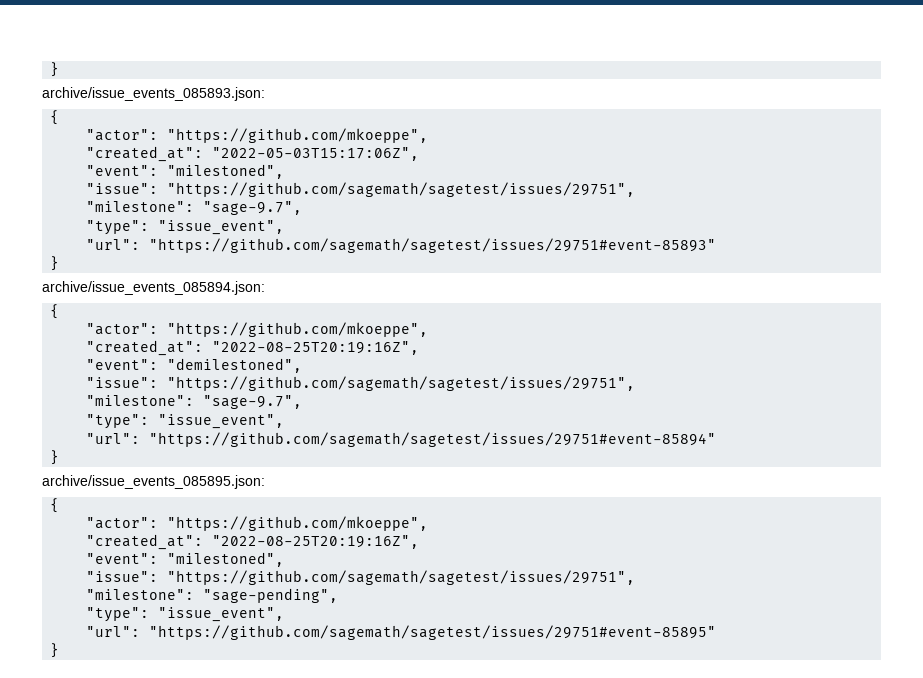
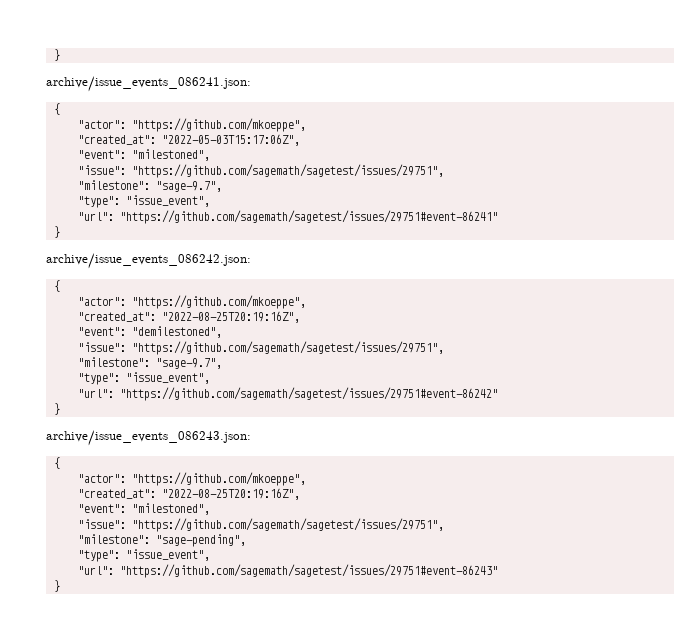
[50,62,60,77] [42,87,265,101] } // archive/issue_events_085893.json: -> [53,49,60,61] [46,76,251,92] } // archive/issue_events_086241.json:
[149,238,717,253] [50,256,60,271] [42,281,265,295] "https://github.com/sagemath/sagetest/issues/29751#event-85893" // } // archive/issue_events_085894.json: -> [119,210,498,224] [53,226,60,238] [46,253,251,269] "https://github.com/sagemath/sagetest/issues/29751#event-86241" // } // archive/issue_events_086242.json:
[149,432,717,447] [50,450,60,465] [42,475,265,489] "https://github.com/sagemath/sagetest/issues/29751#event-85894" // } // archive/issue_events_085895.json: -> [119,387,498,401] [53,403,60,415] [46,430,251,446] "https://github.com/sagemath/sagetest/issues/29751#event-86242" // } // archive/issue_events_086243.json:
[149,625,717,640] "https://github.com/sagemath/sagetest/issues/29751#event-85895" -> [119,564,498,578] "https://github.com/sagemath/sagetest/issues/29751#event-86243"

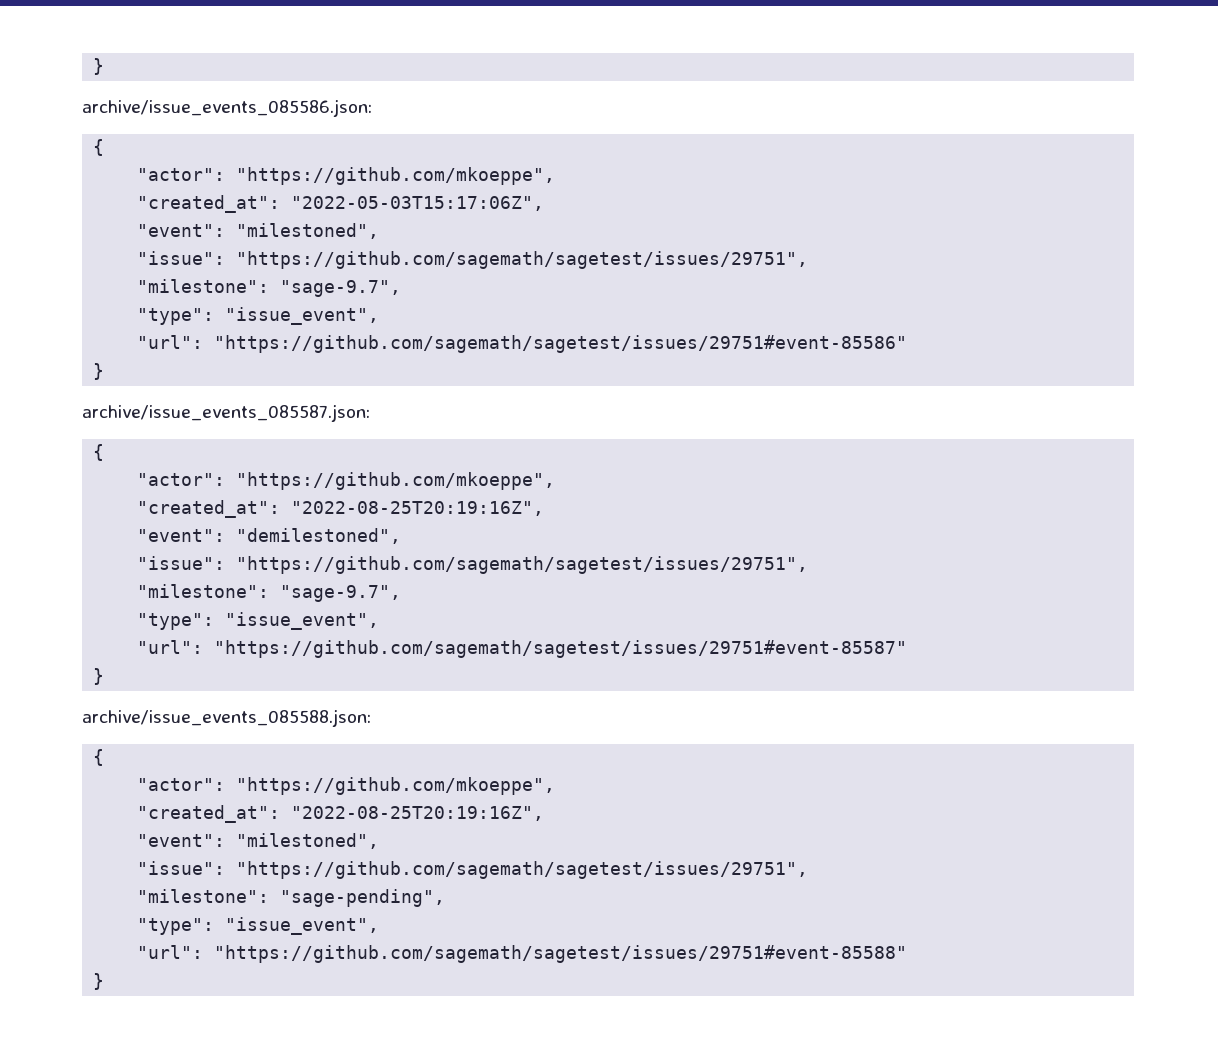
[53,49,60,61] [46,76,251,92] } // archive/issue_events_086241.json: -> [93,58,105,75] [82,99,372,117] } // archive/issue_events_085586.json:
[119,210,498,224] [53,226,60,238] [46,253,251,269] "https://github.com/sagemath/sagetest/issues/29751#event-86241" // } // archive/issue_events_086242.json: -> [214,335,908,353] [93,363,105,380] [82,404,370,422] "https://github.com/sagemath/sagetest/issues/29751#event-85586" // } // archive/issue_events_085587.json:
[119,387,498,401] [53,403,60,415] [46,430,251,446] "https://github.com/sagemath/sagetest/issues/29751#event-86242" // } // archive/issue_events_086243.json: -> [214,640,908,658] [93,668,105,685] [82,709,371,727] "https://github.com/sagemath/sagetest/issues/29751#event-85587" // } // archive/issue_events_085588.json:
[119,564,498,578] "https://github.com/sagemath/sagetest/issues/29751#event-86243" -> [214,945,908,963] "https://github.com/sagemath/sagetest/issues/29751#event-85588"

